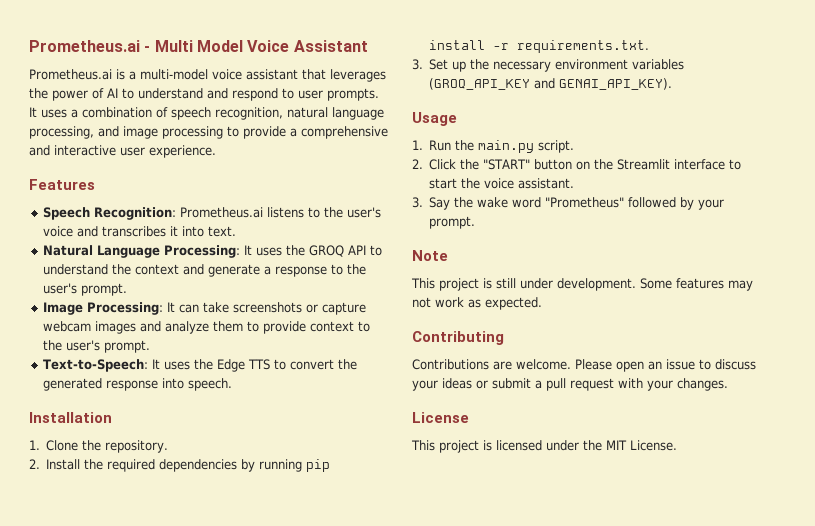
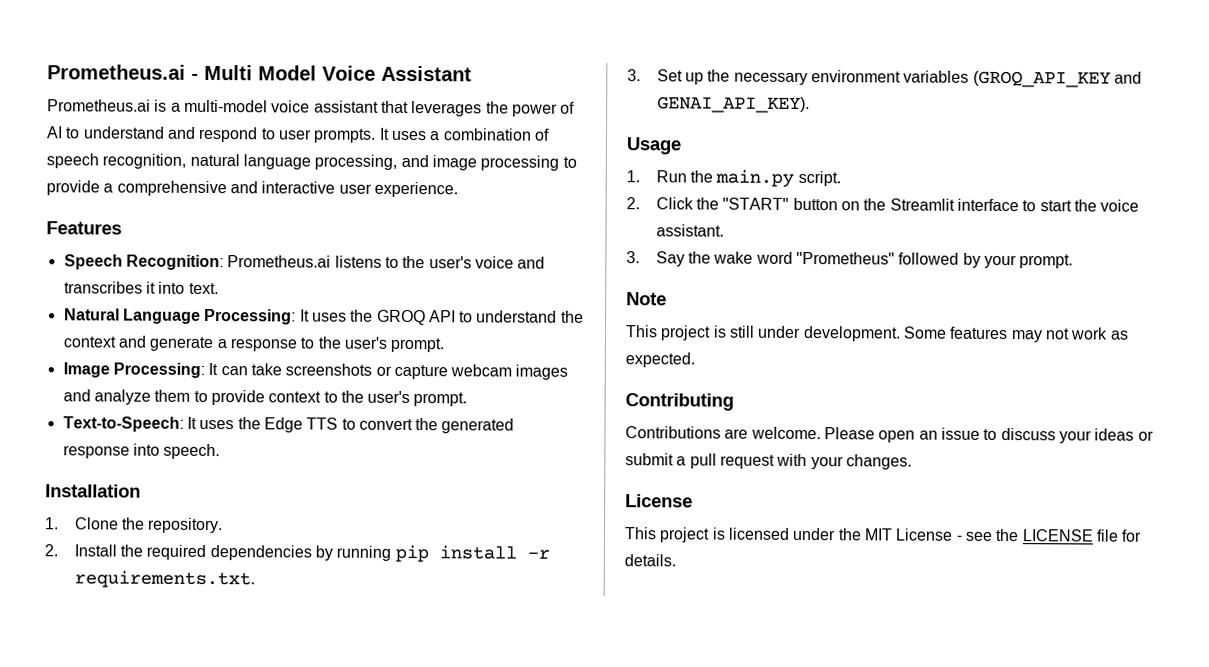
[630,440,677,451] License. -> [895,528,1143,542] [624,554,676,567] License - see the LICENSE file for details.

